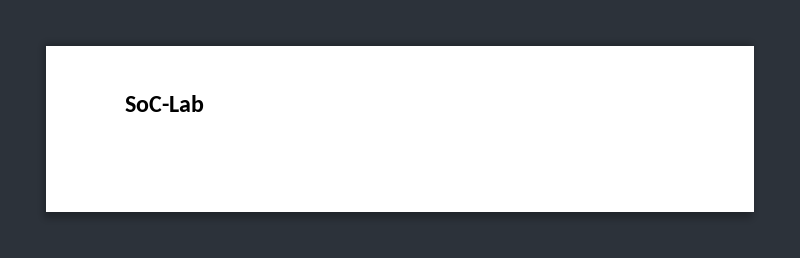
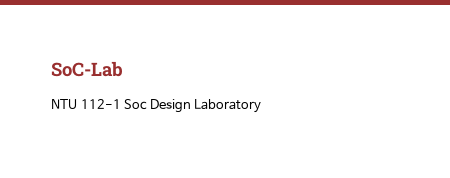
(204, 103) none -> [51,99,262,113] // NTU 112-1 Soc Design Laboratory

